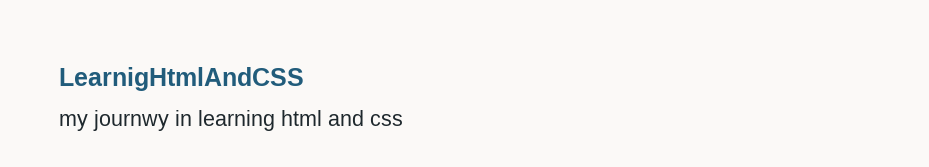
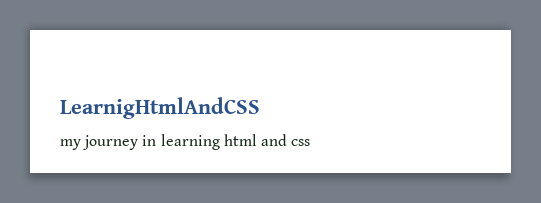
[93,110,169,131] journwy -> [83,135,139,150] journey

